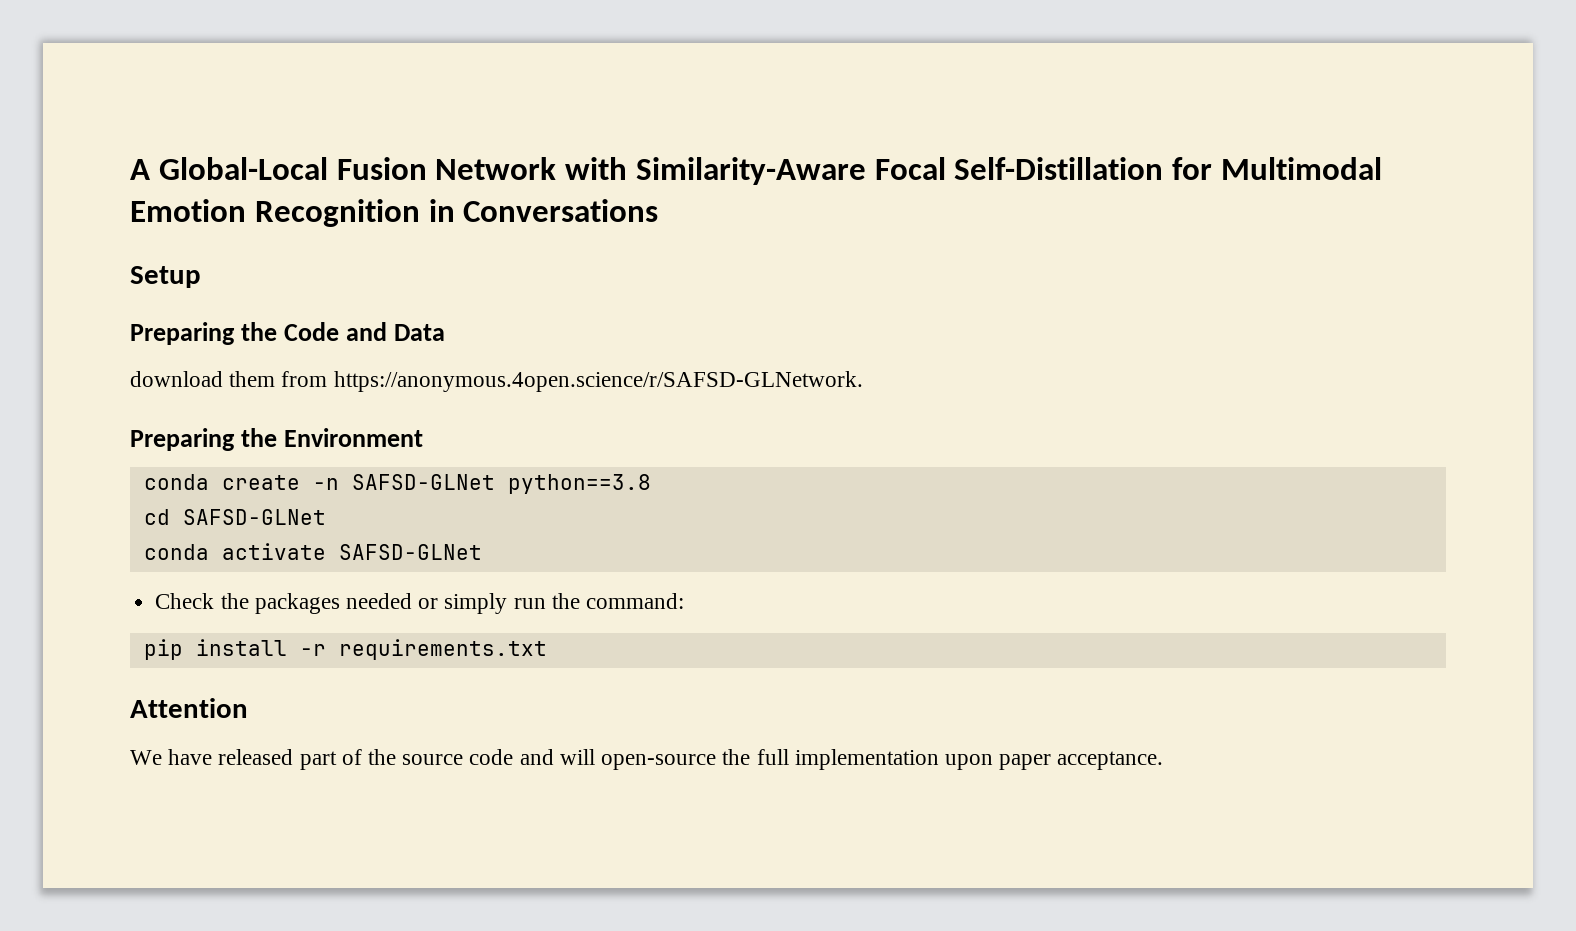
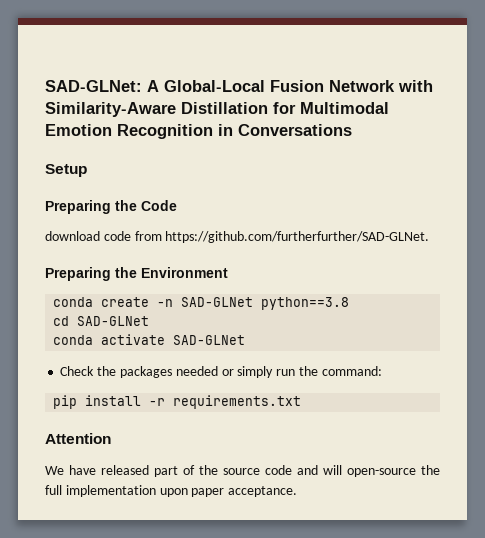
(130, 169) none -> [45,80,142,92] SAD-GLNet:
[874,157,1164,180] Focal Self-Distillation -> [181,102,268,114] Distillation
[346,322,446,341] and Data -> (177, 205) none
[229,371,863,392] them from https://anonymous.4open.science/r/SAFSD-GLNetwork. -> [103,231,430,243] code from https://github.com/furtherfurther/SAD-GLNet.
[351,474,495,490] SAFSD-GLNet -> [181,297,254,307] SAD-GLNet
[182,509,326,525] SAFSD-GLNet -> [77,316,150,326] SAD-GLNet
[338,544,482,560] SAFSD-GLNet -> [173,335,246,345] SAD-GLNet

